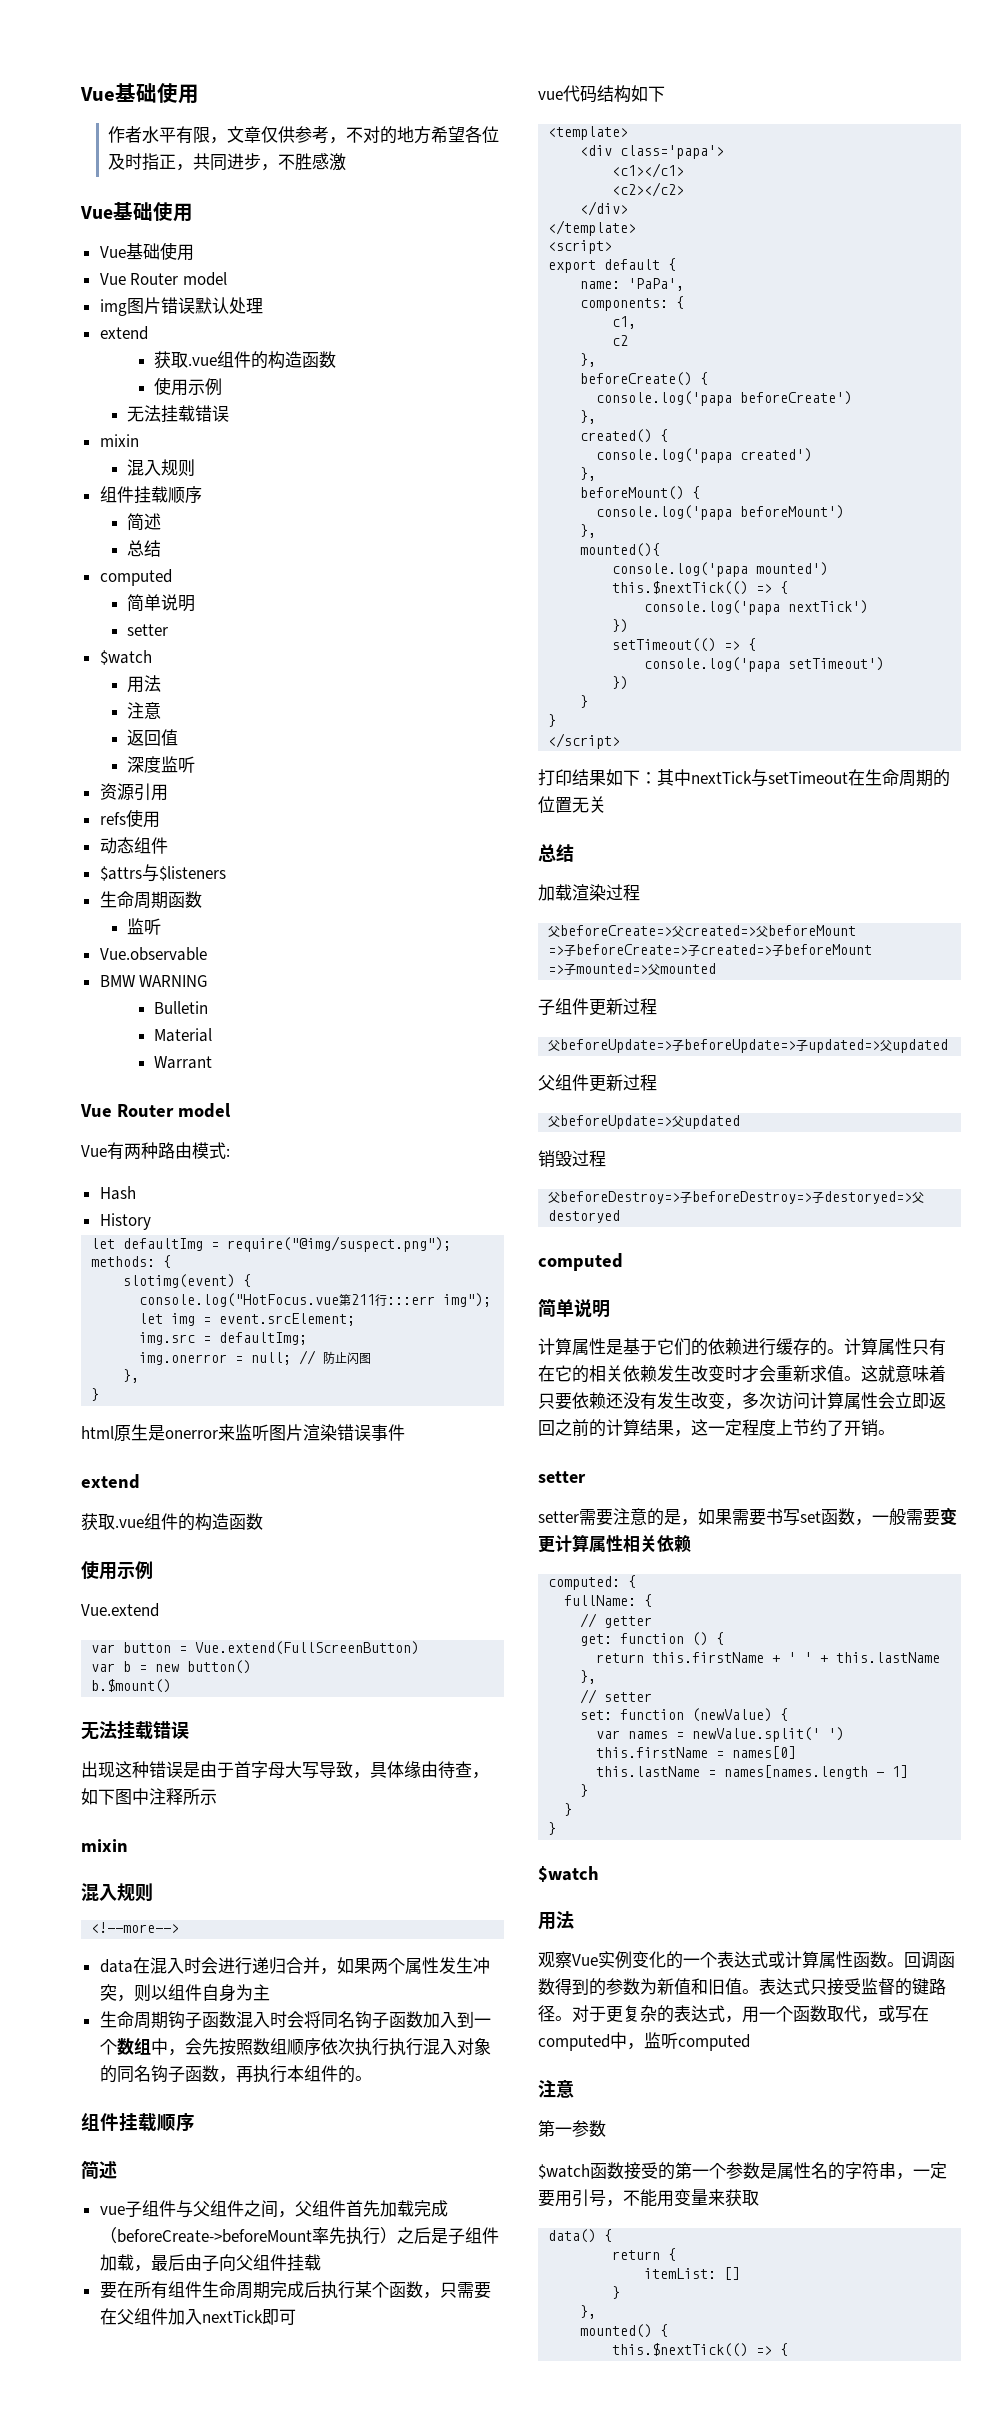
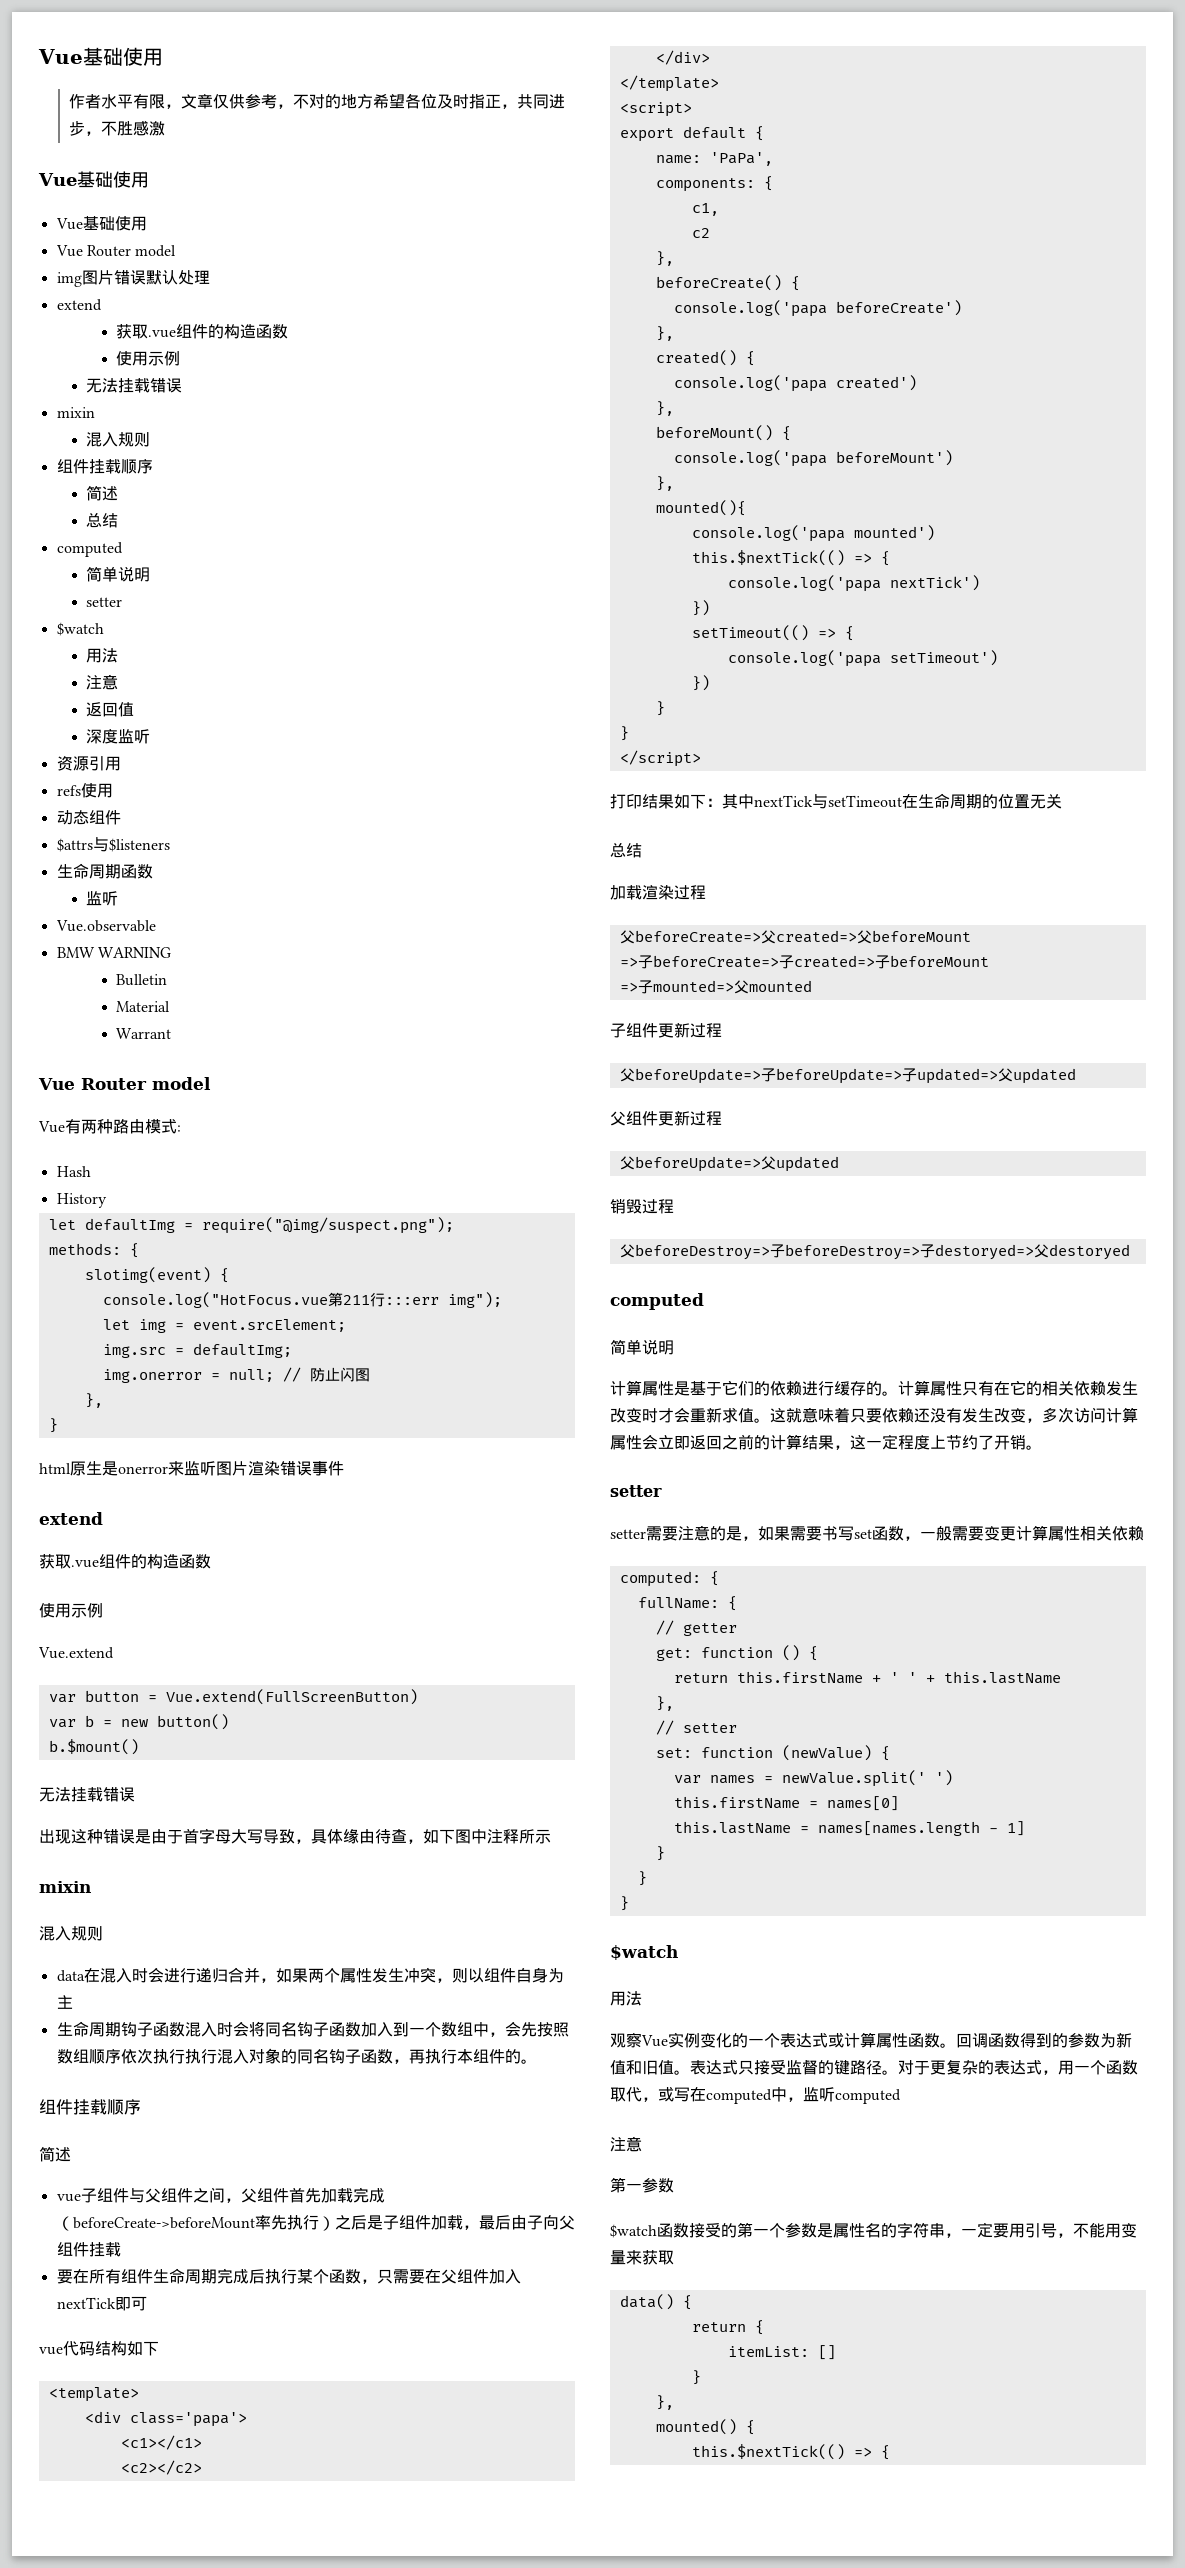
[91,1922,180,1933] // <!--more--> -> (103, 1933) none

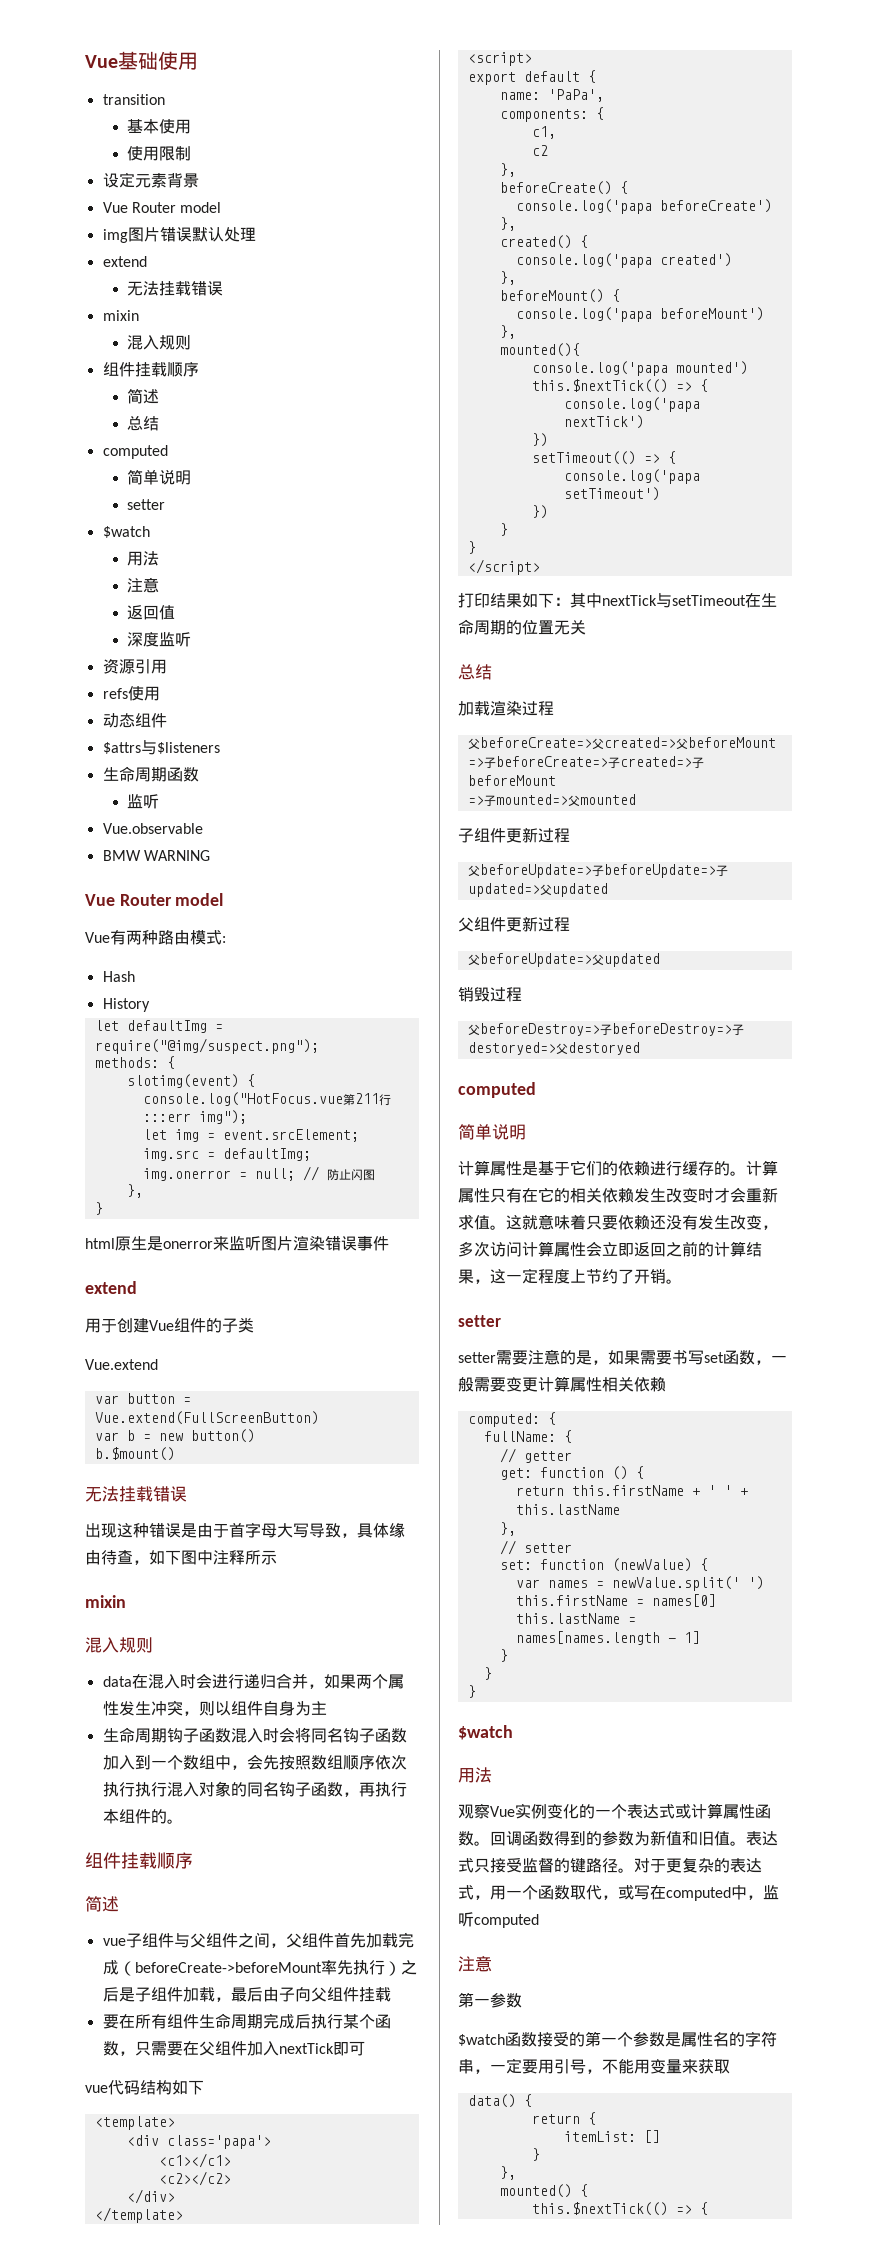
[38,47,163,66] [68,93,565,109] [68,120,165,136] [38,171,149,188] [55,216,147,231] Vue基础使用 // 作者水平有限，文章仅供参考，不对的地方希望各位及时指正，共同进步，不胜感激 // Vue基础使用 // Vue基础使用 -> [85,51,198,70] [102,94,165,105] [127,119,192,134] [127,146,192,161] [102,172,199,188] Vue基础使用 // transition // 基本使用 // 使用限制 // 设定元素背景
[116,324,289,339] [116,351,181,366] // 获取.vue组件的构造函数 // 使用示例 -> (147, 261) none
[116,974,168,986] [116,1001,171,1012] [116,1028,172,1039] // Bulletin // Material // Warrant -> (210, 855) none
[39,1554,211,1569] [39,1603,103,1618] 获取.vue组件的构造函数 // 使用示例 -> [85,1317,254,1333] 用于创建Vue组件的子类

